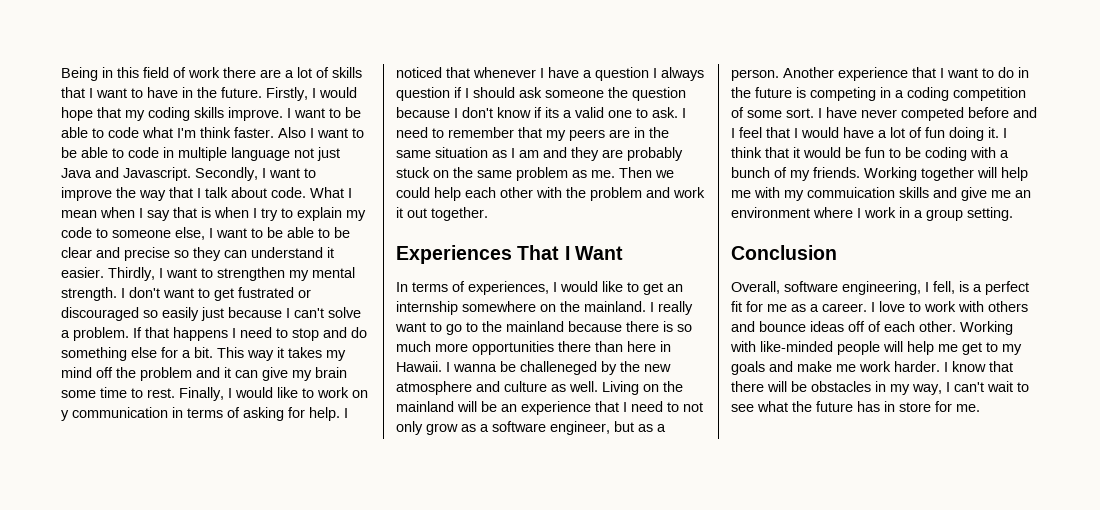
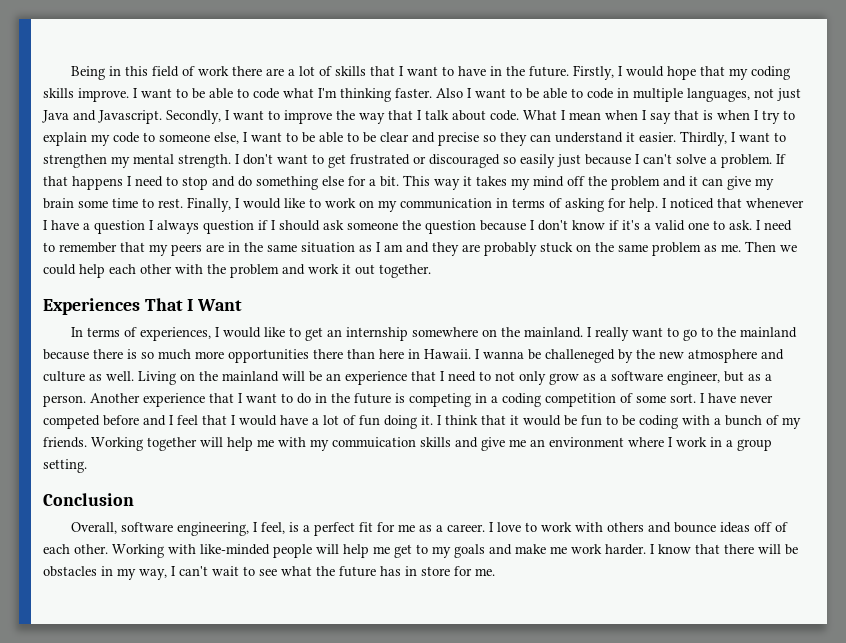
[200,127,231,138] think -> [340,88,391,102] thinking
[231,147,290,161] language -> [687,88,750,102] languages,
[238,287,294,298] fustrated -> [350,154,410,165] frustrated
[61,410,69,421] y -> [378,200,397,212] my
[545,107,559,118] its -> [622,220,640,230] it's
[933,281,955,294] fell, -> [260,522,285,534] feel,

